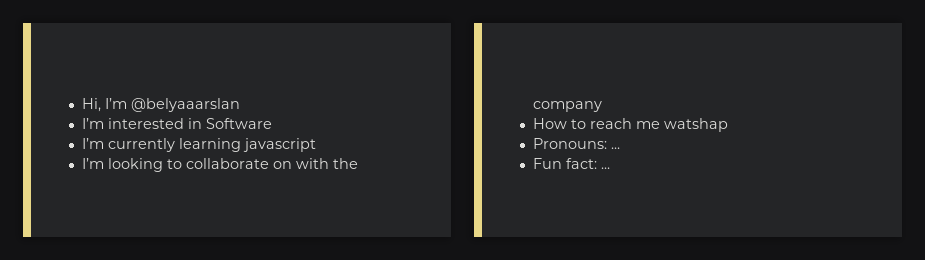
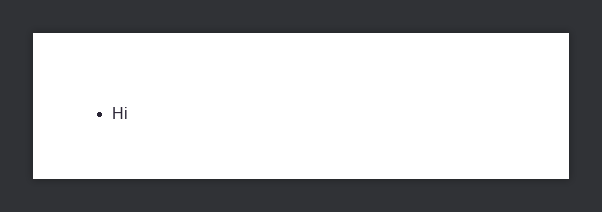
[81,98,240,112] [81,118,272,129] [81,138,316,152] [81,158,358,172] [532,101,602,112] [532,118,728,132] [532,138,620,149] [532,158,610,169] Hi, I’m @belyaaarslan // I’m interested in Software // I’m currently learning javascript // I’m looking to collaborate on with the company // How to reach me watshap // Pronouns: ... // Fun fact: ... -> [111,107,128,119] Hi

